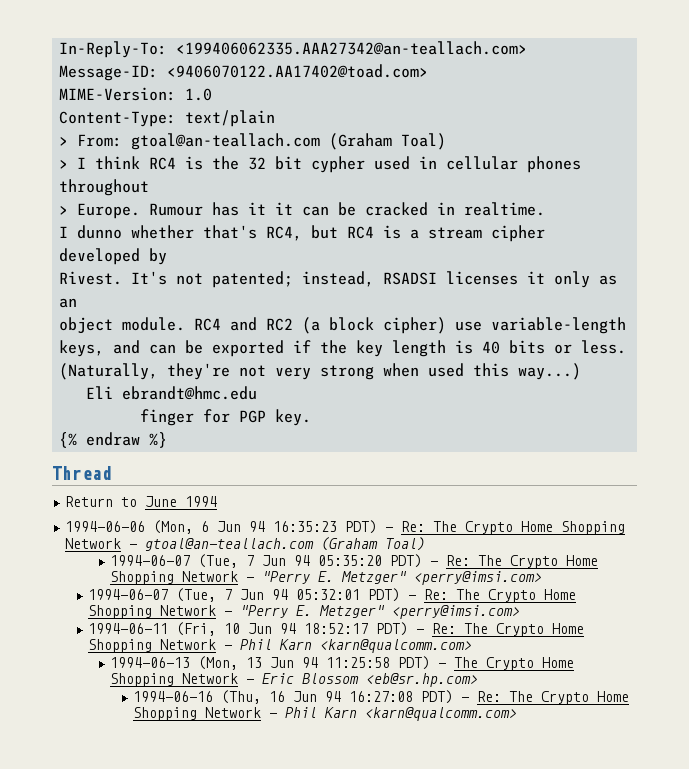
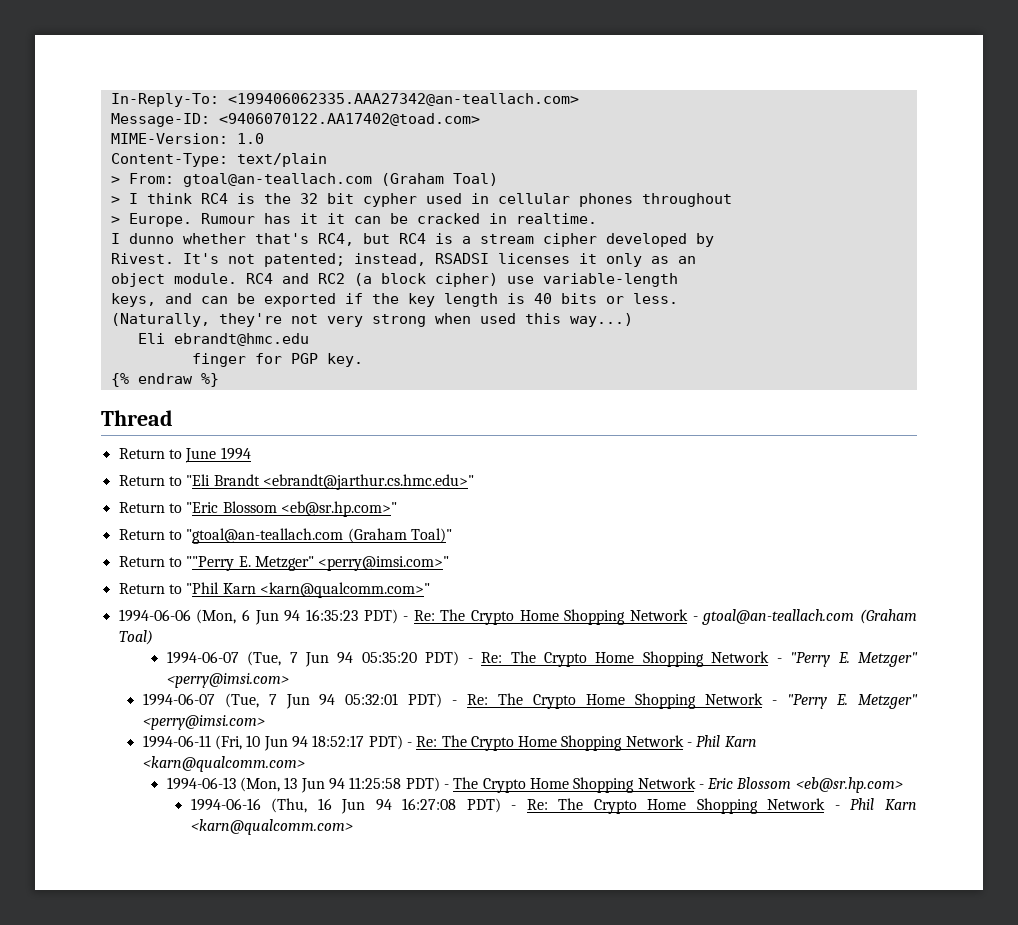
(218, 501) none -> [118,474,474,490] [118,501,397,517] [118,528,452,544] [118,556,450,571] [118,582,430,598] // Return to "Eli Brandt <ebrandt@jarthur.cs.hmc.edu>" // Return to "Eric Blossom <eb@sr.hp.com>" // Return to "gtoal@an-teallach.com (Graham Toal)" // Return to ""Perry E. Metzger" <perry@imsi.com>" // Return to "Phil Karn <karn@qualcomm.com>"

